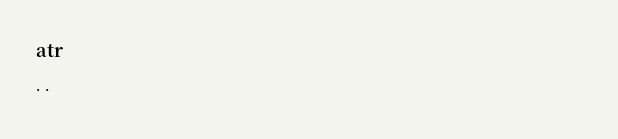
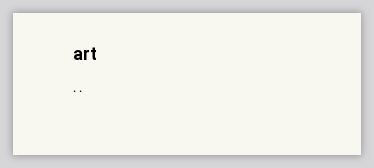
[36,44,63,57] atr -> [73,47,97,60] art

